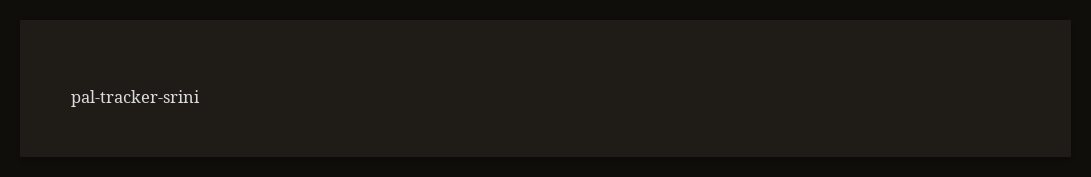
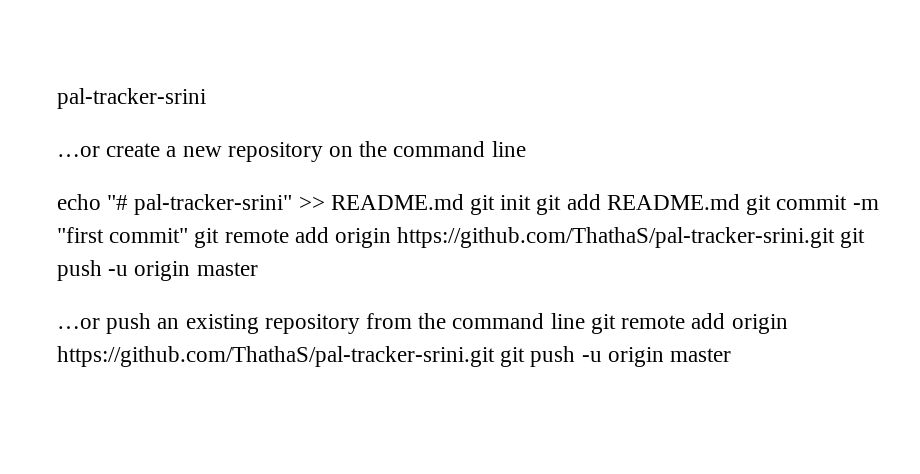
(200, 98) none -> [57,141,526,162] [57,194,879,215] [57,227,866,248] [57,260,258,281] [57,313,788,334] [57,346,732,367] // …or create a new repository on the command line // echo "# pal-tracker-srini" >> README.md git init git add README.md git commit -m "first commit" git remote add origin https://github.com/ThathaS/pal-tracker-srini.git git push -u origin master // …or push an existing repository from the command line git remote add origin https://github.com/ThathaS/pal-tracker-srini.git git push -u origin master

